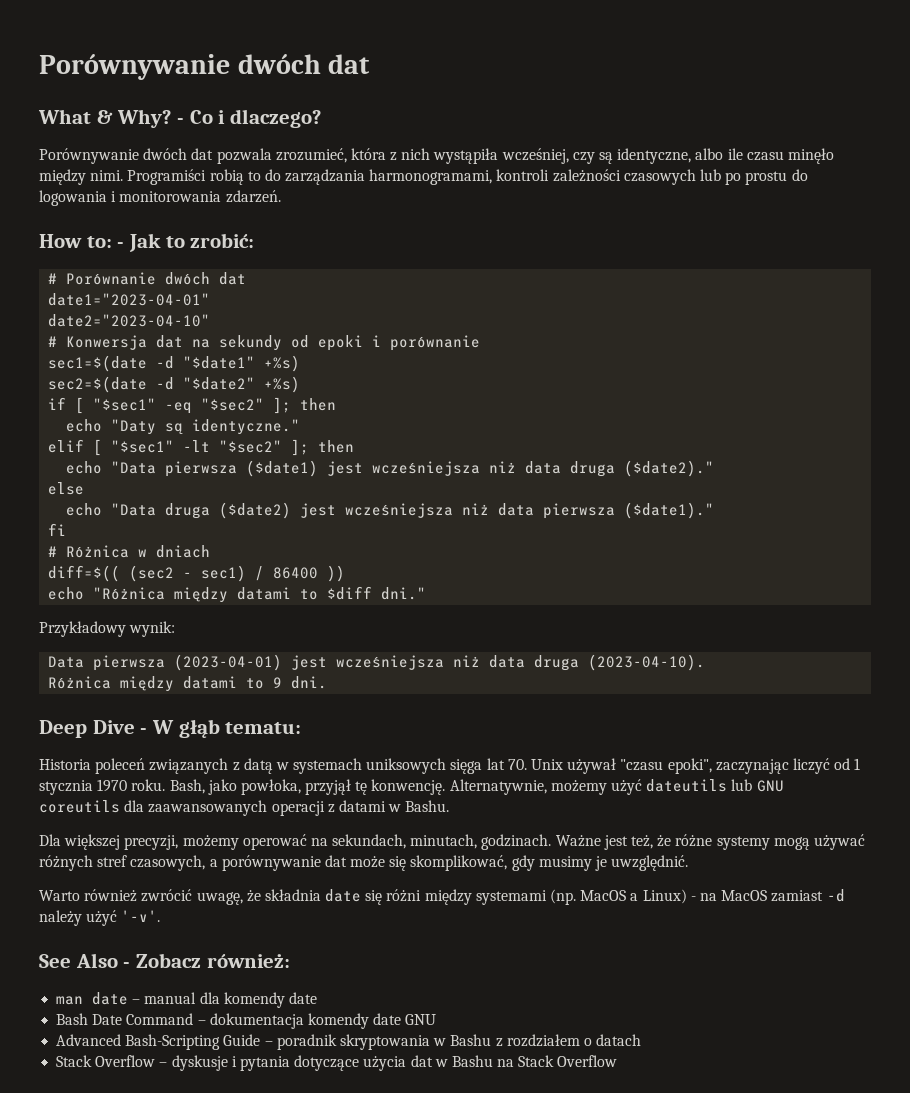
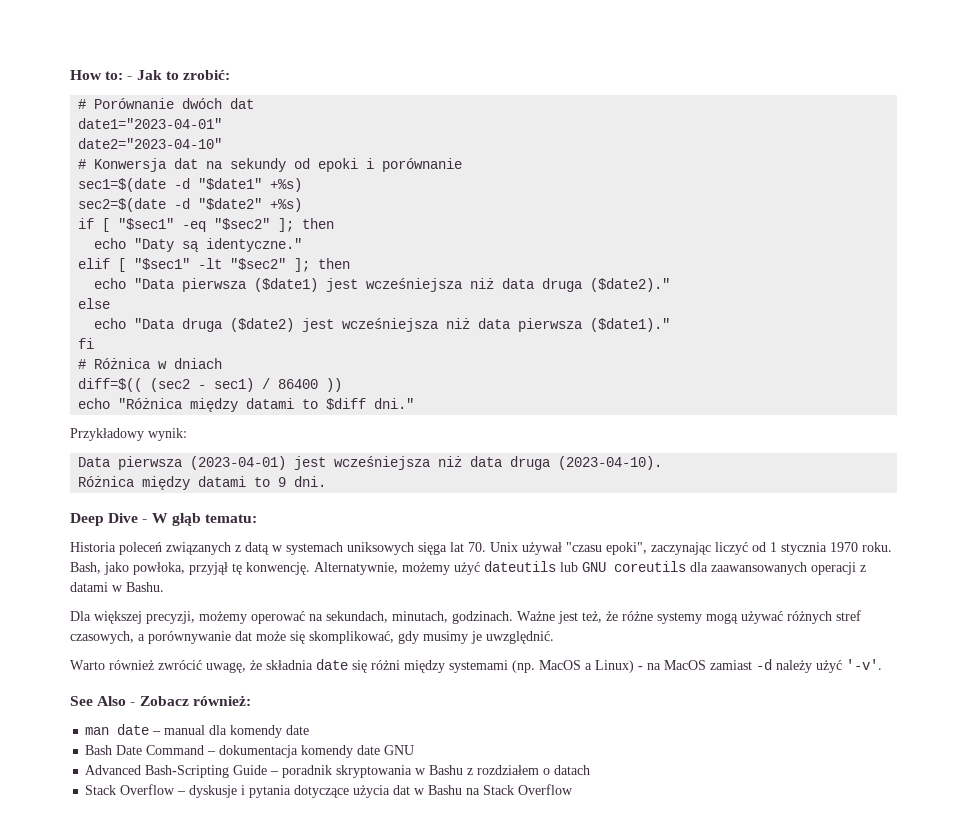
[39,54,371,80] [38,109,322,128] [39,148,834,164] [39,169,808,185] [39,190,281,206] Porównywanie dwóch dat // What & Why? - Co i dlaczego? // Porównywanie dwóch dat pozwala zrozumieć, która z nich wystąpiła wcześniej, czy są identyczne, albo ile czasu minęło między nimi. Programiści robią to do zarządzania harmonogramami, kontroli zależności czasowych lub po prostu do logowania i monitorowania zdarzeń. // -> (70, 75) none

